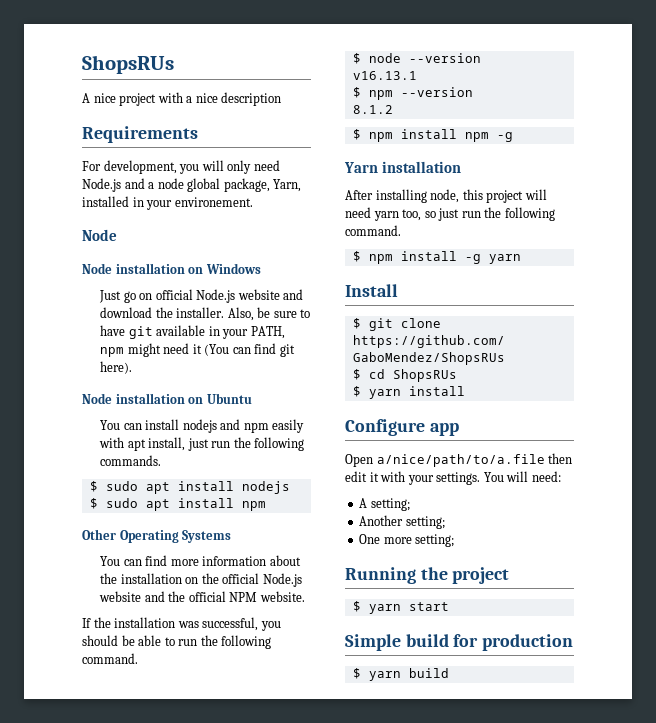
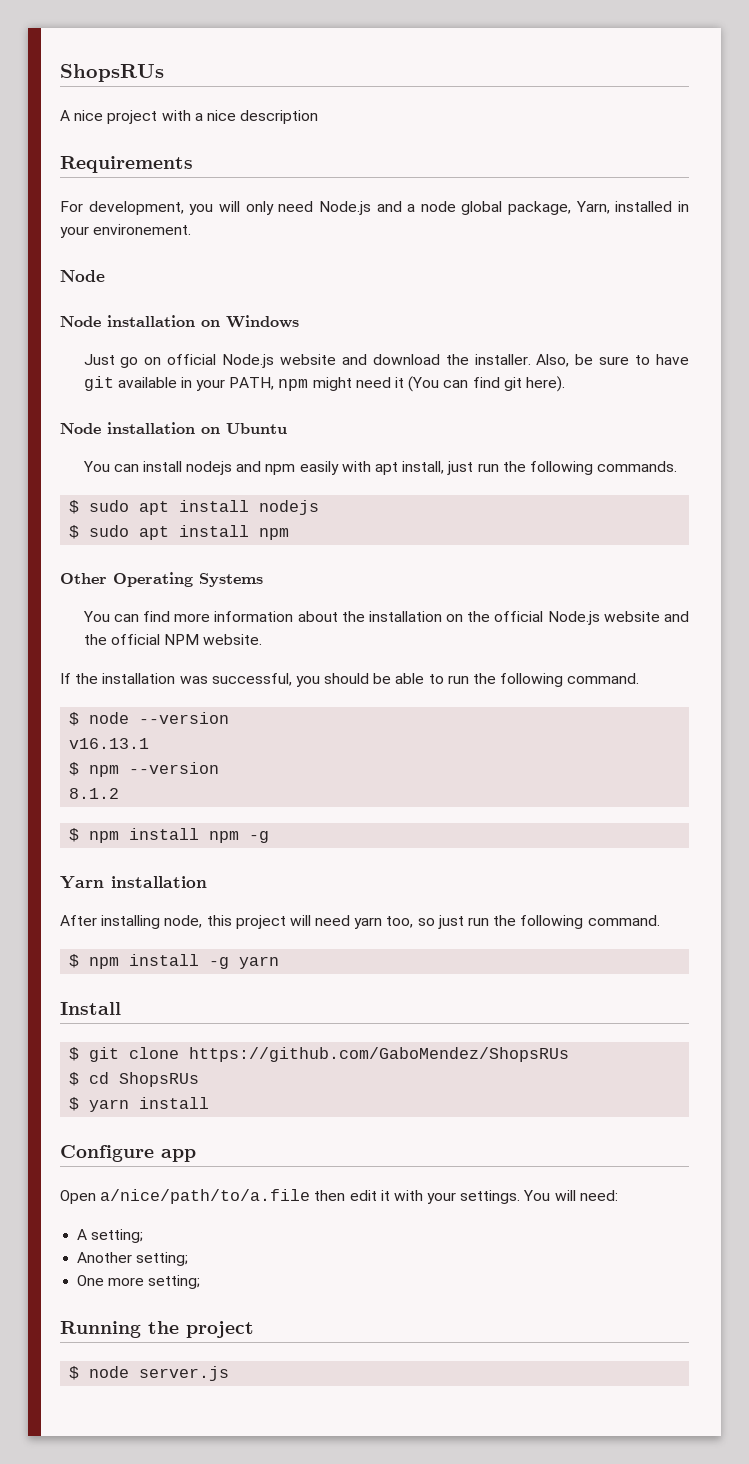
[368,602,449,614] [345,634,574,651] [352,668,449,681] yarn start // Simple build for production // $ yarn build -> [89,1366,230,1381] node server.js

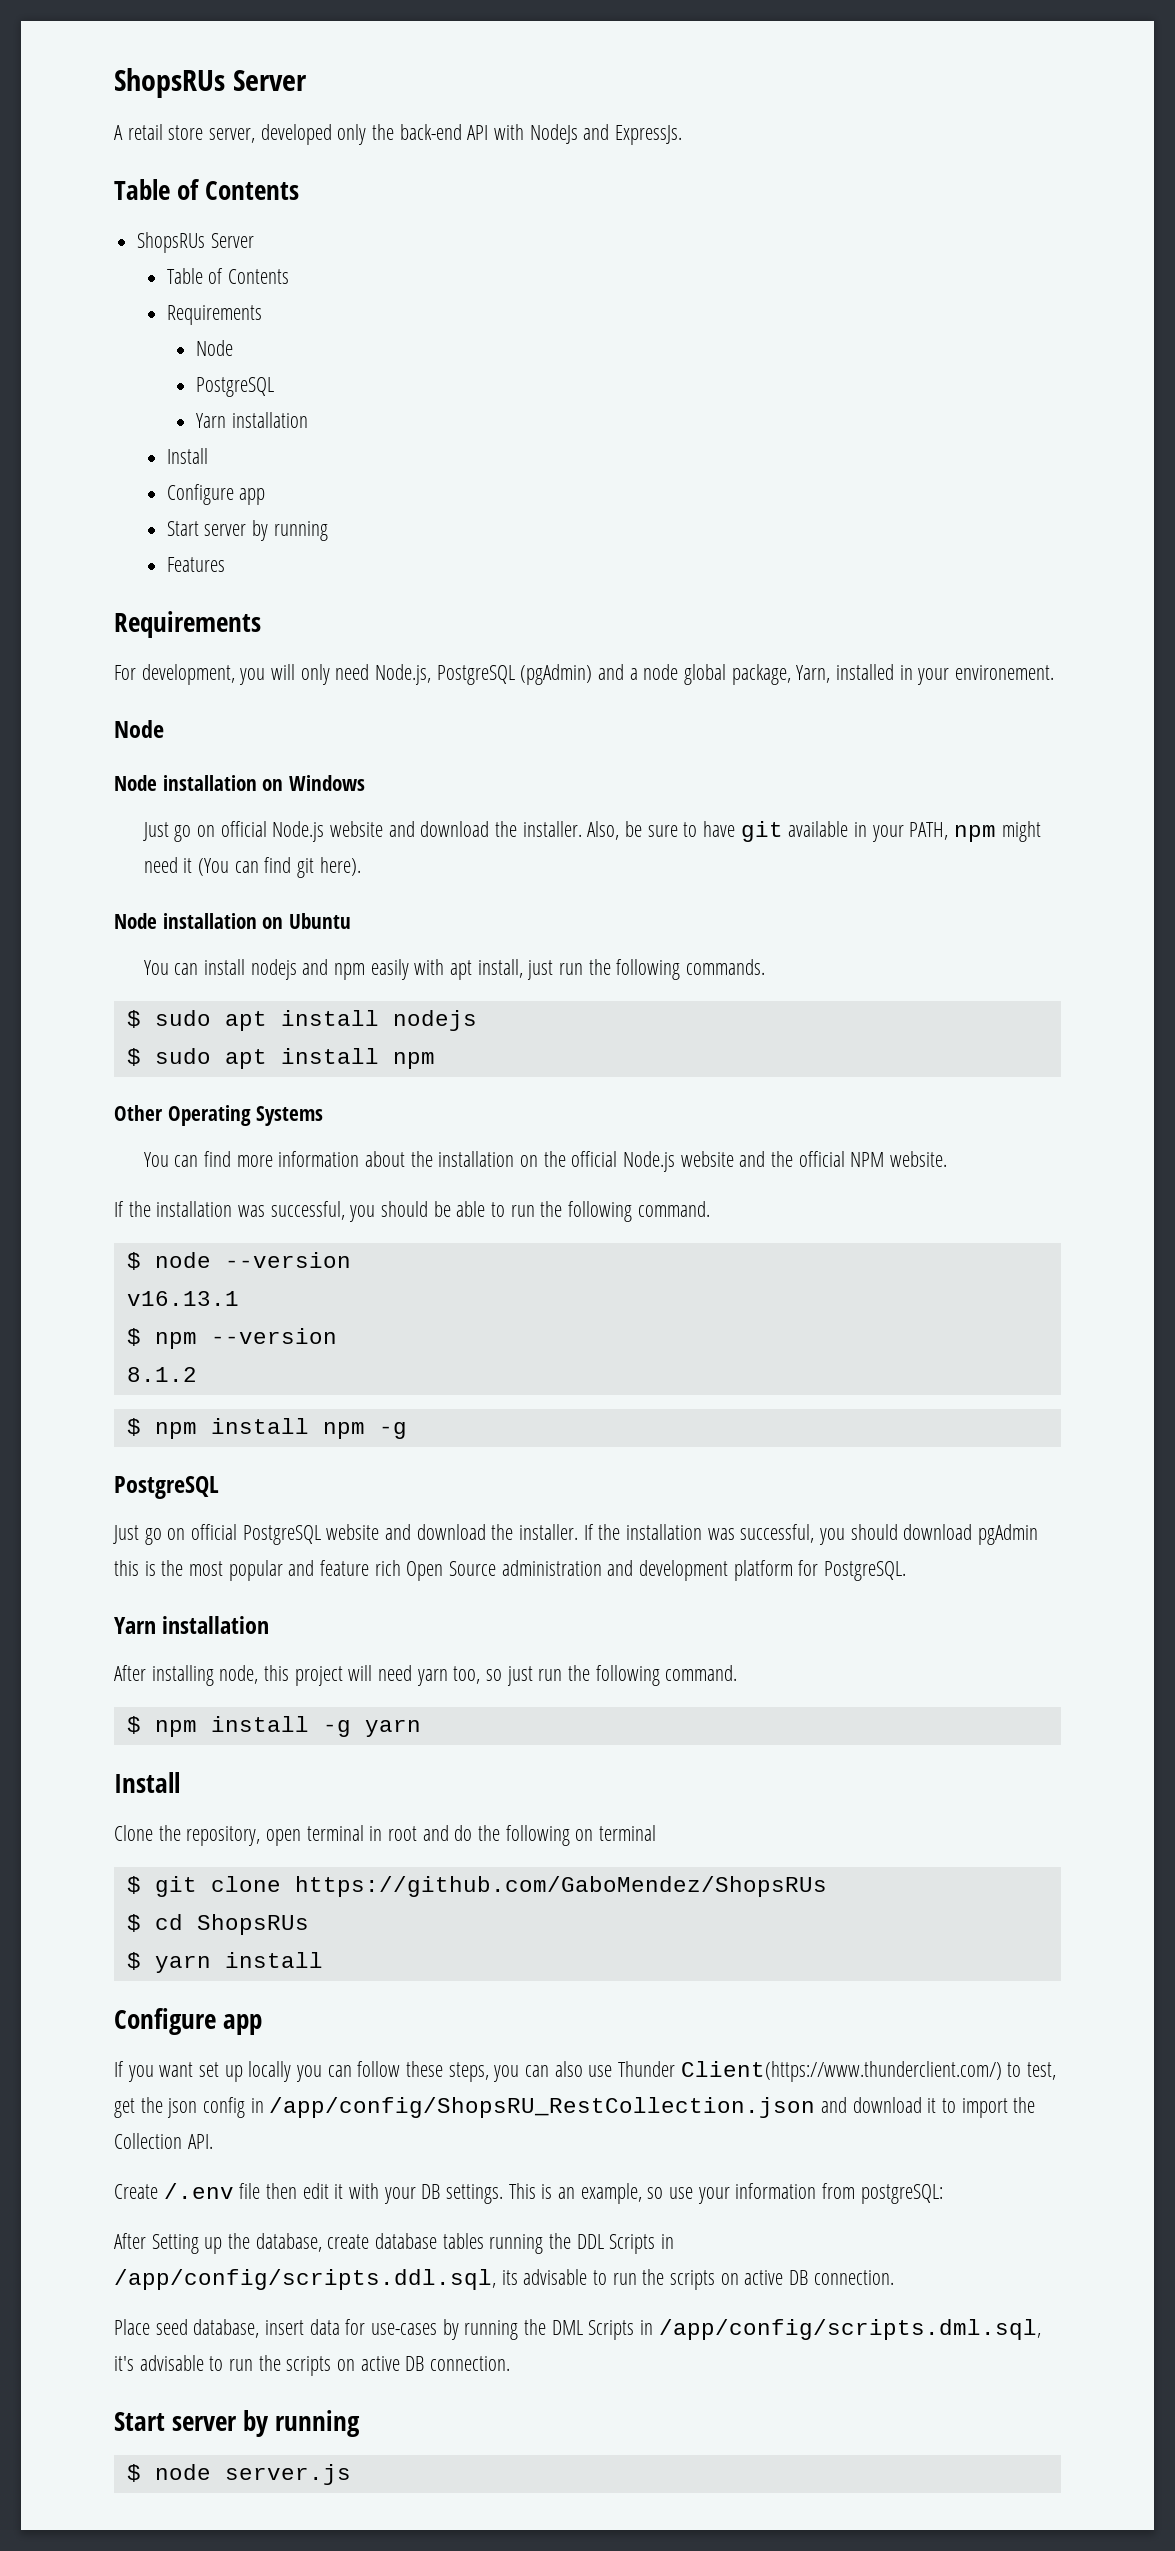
[60,64,164,82] [60,110,319,124] ShopsRUs // A nice project with a nice description -> [114,68,307,98] [114,124,683,145] [114,179,300,200] [137,232,254,253] [166,268,290,284] [166,305,262,325] [196,340,234,356] [196,377,275,397] [196,412,308,428] [166,448,208,464] [166,484,266,505] [166,520,328,541] [166,557,225,572] ShopsRUs Server // A retail store server, developed only the back-end API with NodeJs and ExpressJs. // Table of Contents // ShopsRUs Server // Table of Contents // Requirements // Node // PostgreSQL // Yarn installation // Install // Configure app // Start server by running // Features
[318,201,371,215] Node.js -> [375,664,593,685] Node.js, PostgreSQL (pgAdmin)
(270, 837) none -> [114,1476,219,1499] [113,1524,1039,1545] [114,1560,907,1581] // PostgreSQL // Just go on official PostgreSQL website and download the installer. If the installation was successful, you should download pgAdmin this is the most popular and feature rich Open Source administration and development platform for PostgreSQL.
(121, 1008) none -> [114,1825,657,1846] // Clone the repository, open terminal in root and do the following on terminal
[60,1189,311,1204] Open a/nice/path/to/a.file -> [114,2061,1057,2082] [114,2097,1036,2118] [114,2133,213,2149] [114,2183,261,2199] If you want set up locally you can follow these steps, you can also use Thunder Client(https://www.thunderclient.com/) to test, get the json config in /app/config/ShopsRU_RestCollection.json and download it to import the Collection API. // Create /.env file
[460,1190,618,1204] [77,1229,144,1243] [77,1252,189,1266] [77,1275,201,1289] [60,1321,254,1338] settings. You will need: // A setting; // Another setting; // One more setting; // Running the project -> [421,2183,943,2204] [114,2233,675,2254] [114,2269,894,2290] [114,2319,1041,2340] [114,2355,511,2376] [114,2410,361,2437] DB settings. This is an example, so use your information from postgreSQL: // After Setting up the database, create database tables running the DDL Scripts in /app/config/scripts.ddl.sql, its advisable to run the scripts on active DB connection. // Place seed database, insert data for use-cases by running the DML Scripts in /app/config/scripts.dml.sql, it's advisable to run the scripts on active DB connection. // Start server by running

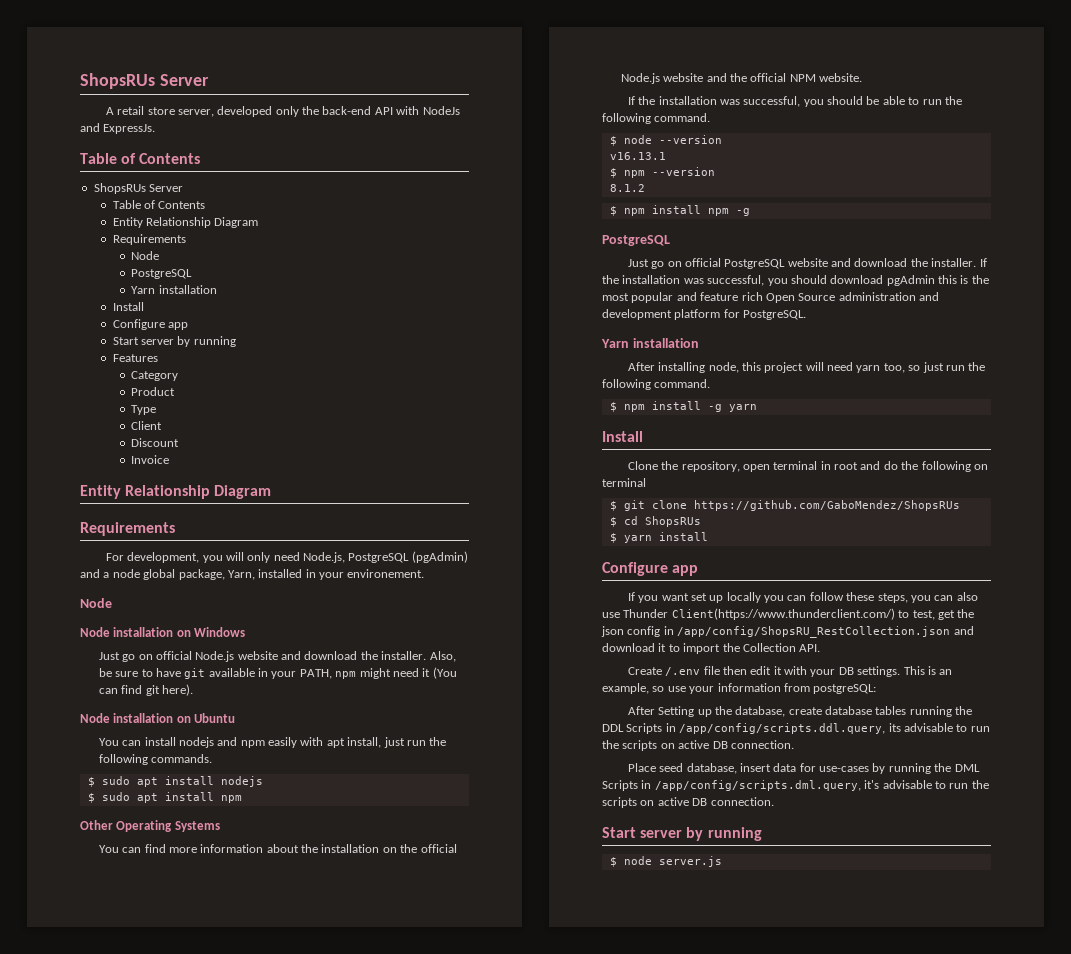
(290, 276) none -> [112,217,259,228] // Entity Relationship Diagram
(225, 564) none -> [131,371,179,381] [131,387,176,396] [131,405,157,415] [131,421,163,430] [131,438,180,447] [131,455,170,464] [80,485,272,499] // Category // Product // Type // Client // Discount // Invoice // Entity Relationship Diagram
[114,2269,496,2290] /app/config/scripts.ddl.sql, -> [679,723,886,734] /app/config/scripts.ddl.query,
[658,2319,1041,2340] /app/config/scripts.dml.sql, -> [654,780,861,791] /app/config/scripts.dml.query,

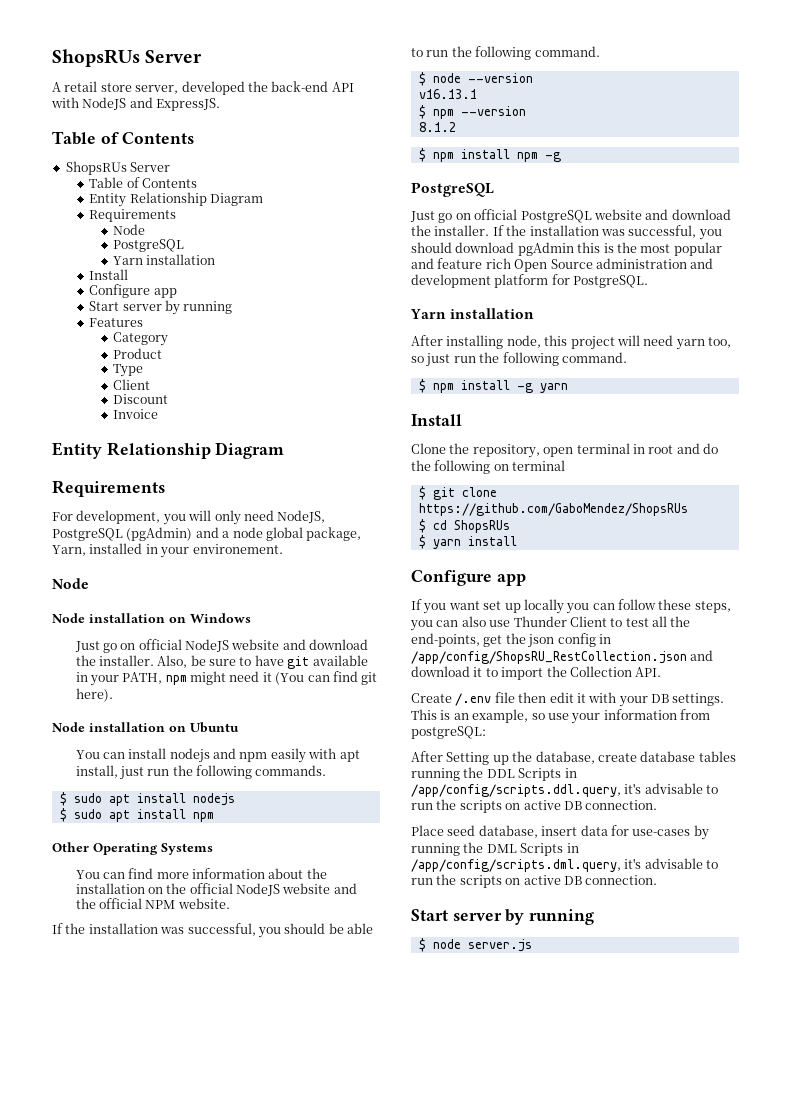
[275,106,299,117] only -> (245, 88) none
[422,106,460,115] [80,123,156,134] NodeJs and ExpressJs. -> [82,97,221,111] NodeJS and ExpressJS.
[303,552,346,563] Node.js, -> [277,510,326,523] NodeJS,
[195,651,235,662] Node.js -> [185,639,230,652] NodeJS
[620,73,660,84] Node.js -> [236,883,281,896] NodeJS
[671,608,935,620] Client(https://www.thunderclient.com/) to test, -> [569,616,691,627] [411,633,480,647] Client to test all the end-points,
[888,723,901,732] its -> [624,783,642,794] it's

